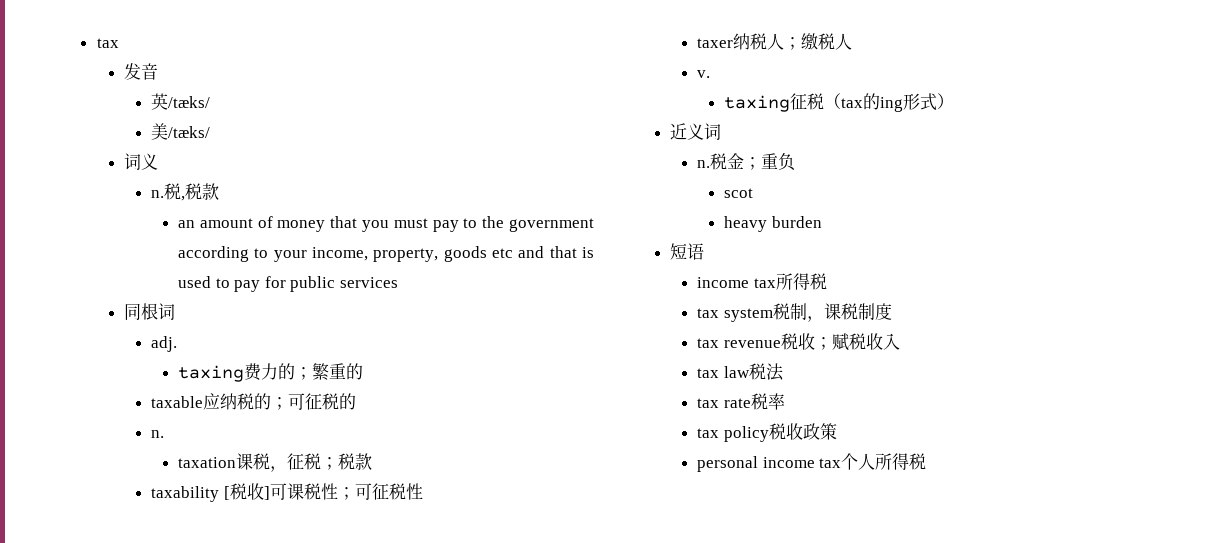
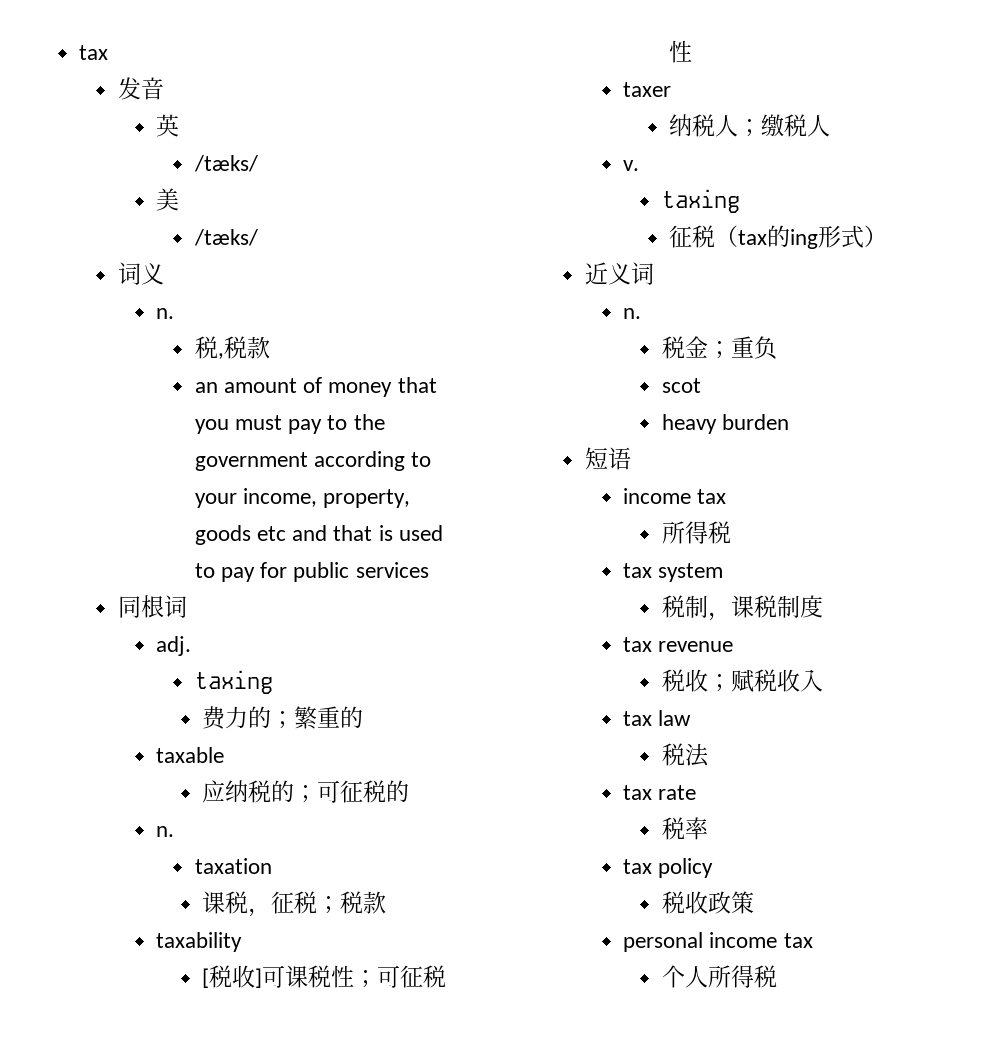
(168, 101) none -> (180, 125) //
(168, 131) none -> (180, 199) //
(164, 194) none -> (175, 313) //
(245, 373) none -> (273, 682) //
(203, 402) none -> (225, 755) //
(237, 462) none -> (272, 866) //
(219, 494) none -> (243, 942) //
(733, 43) none -> (672, 89) //
(791, 103) none -> (740, 201) //
(710, 164) none -> (642, 313) //
(776, 283) none -> (727, 496) //
(773, 315) none -> (724, 572) //
(781, 344) none -> (734, 646) //
(750, 372) none -> (692, 718) //
(751, 403) none -> (697, 792) //
(769, 434) none -> (714, 868) //
(842, 463) none -> (813, 940) //

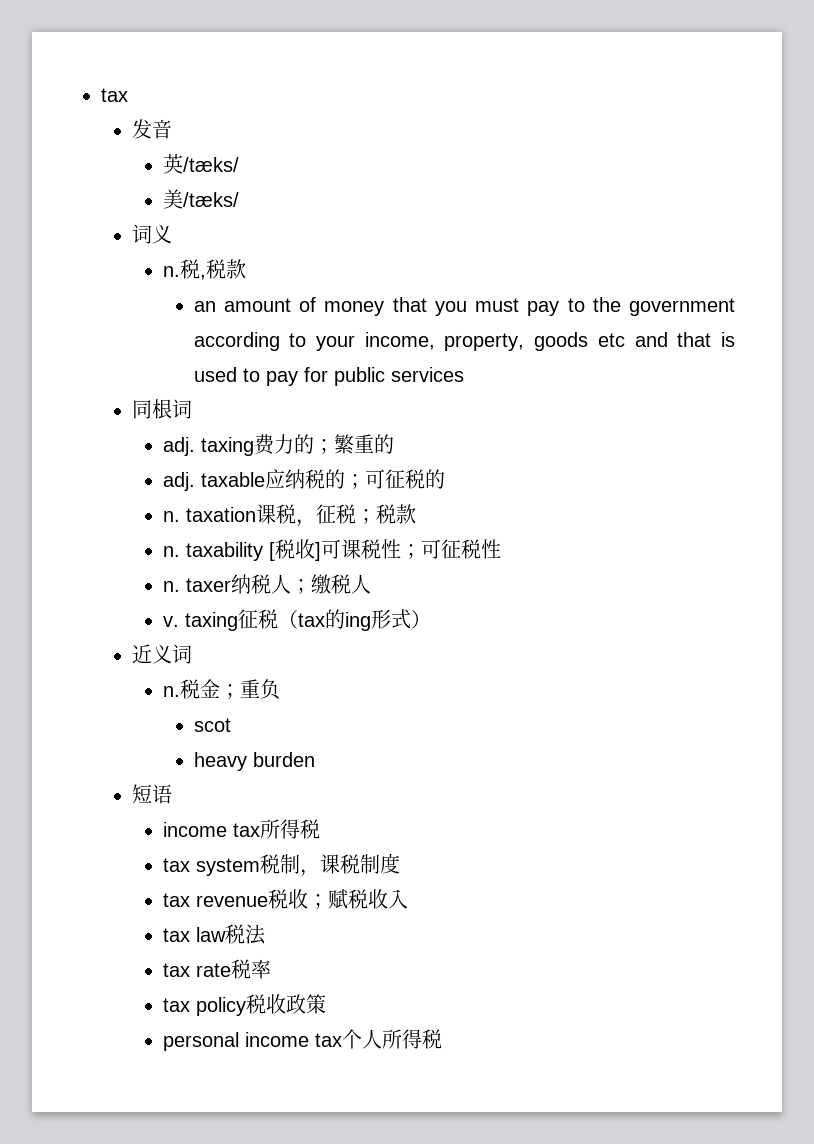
(180, 125) // -> (183, 164) none
(180, 199) // -> (183, 199) none
(175, 313) // -> (180, 271) none
[194,670,273,694] // taxing // -> [200,437,254,456] taxing
(364, 717) none -> [162,472,195,491] adj.
(225, 755) // -> (265, 479) none
(175, 831) // -> (180, 516) none
(272, 866) // -> (256, 514) none
(387, 902) none -> [162,546,180,557] n.
(243, 942) // -> (263, 551) none
(693, 51) none -> [162,581,180,592] n.
(672, 89) // -> (231, 585) none
[661,189,740,213] // taxing // -> [184,612,238,631] taxing
(642, 313) // -> (180, 691) none
(727, 496) // -> (260, 830) none
(724, 572) // -> (260, 867) none
(734, 646) // -> (268, 901) none
(692, 718) // -> (226, 934) none
(697, 792) // -> (231, 970) none
(714, 868) // -> (246, 1006) none
(813, 940) // -> (342, 1040) none

